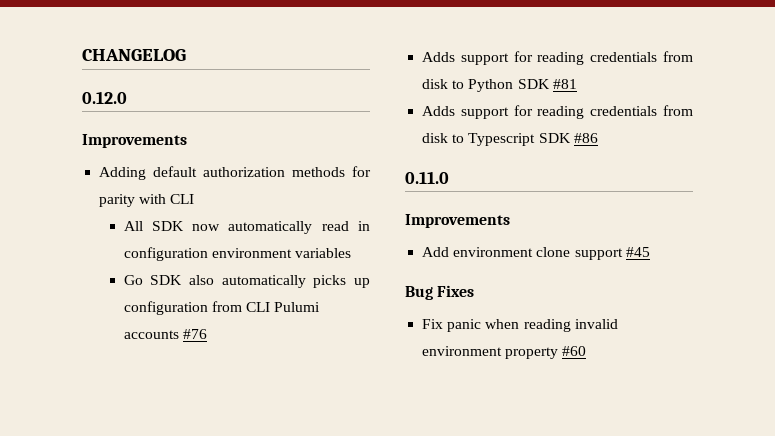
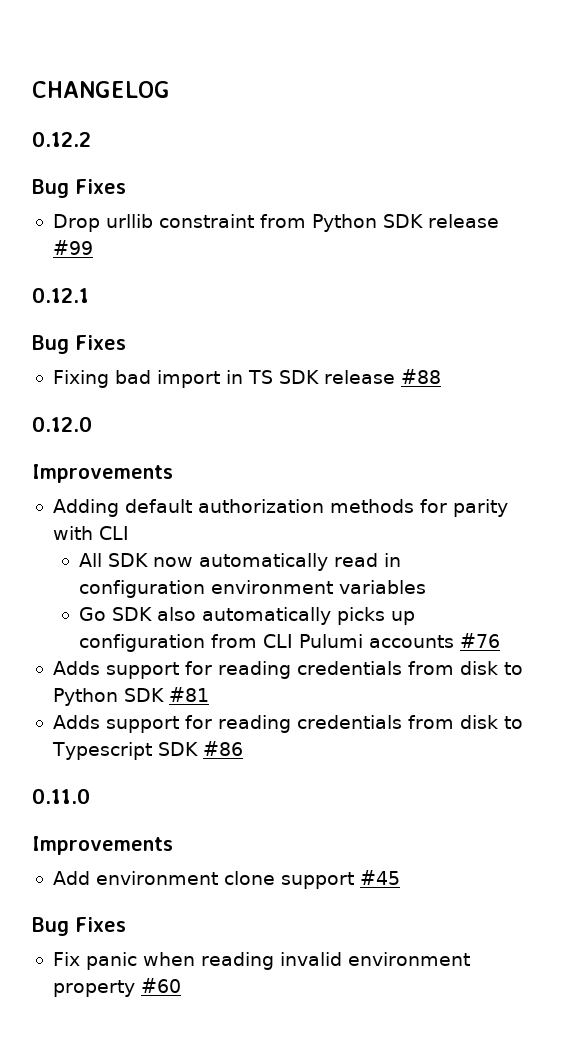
(186, 55) none -> [32,131,91,147] [32,179,126,198] [52,214,499,232] [52,240,93,255] [32,287,89,303] [32,335,126,354] [52,369,441,388] // 0.12.2 // Bug Fixes // Drop urllib constraint from Python SDK release #99 // 0.12.1 // Bug Fixes // Fixing bad import in TS SDK release #88

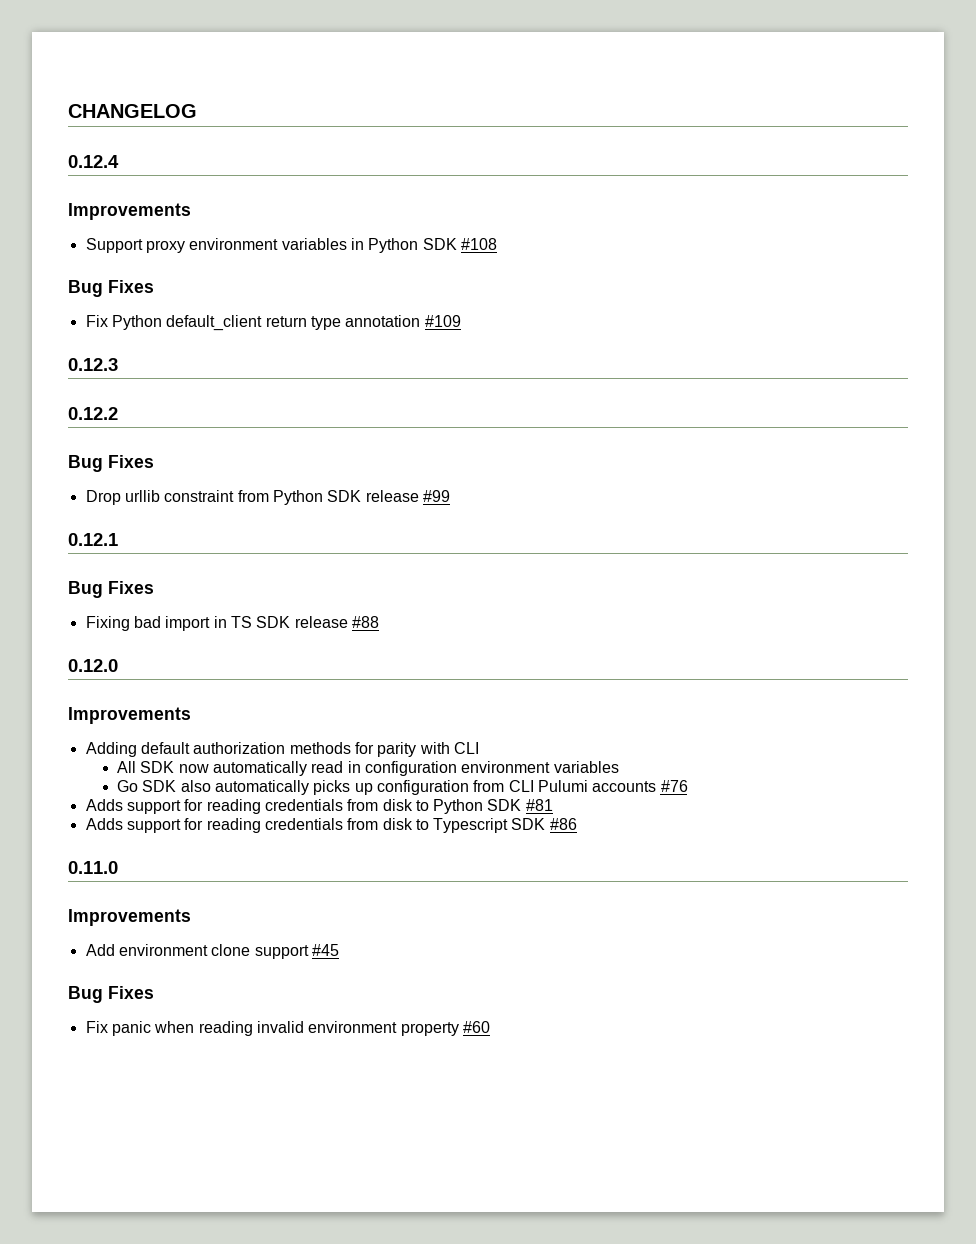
(170, 89) none -> [68,155,119,168] [68,203,191,220] [85,238,497,253] [68,280,154,297] [85,315,461,331] [68,358,118,371] // 0.12.4 // Improvements // Support proxy environment variables in Python SDK #108 // Bug Fixes // Fix Python default_client return type annotation #109 // 0.12.3

